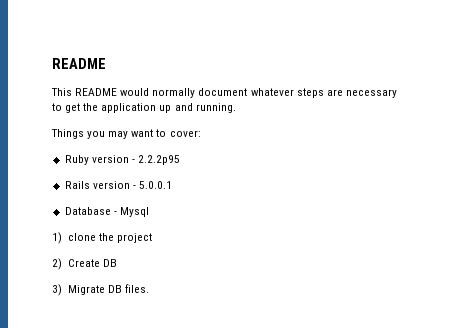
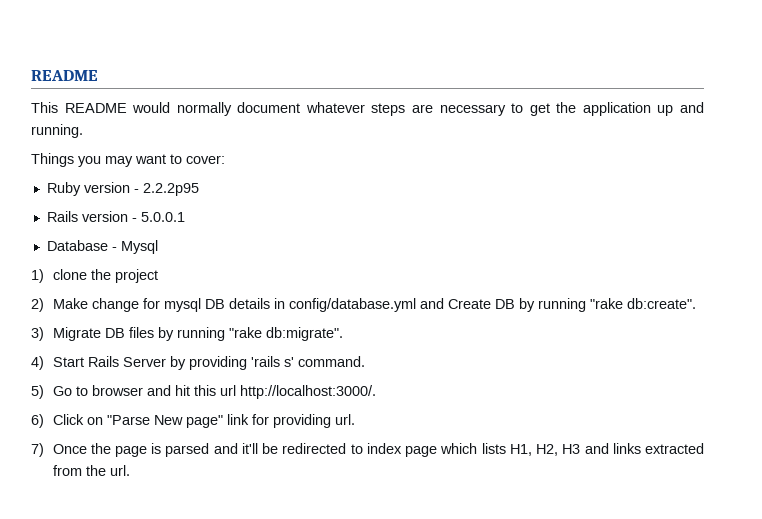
[67,259,117,267] [52,284,149,296] Create DB // 3) Migrate DB files. -> [52,298,696,312] [31,327,343,341] [31,356,365,370] [31,385,376,399] [31,414,355,428] [31,443,704,457] [52,465,130,476] Make change for mysql DB details in config/database.yml and Create DB by running "rake db:create". // 3) Migrate DB files by running "rake db:migrate". // 4) Start Rails Server by providing 'rails s' command. // 5) Go to browser and hit this url http://localhost:3000/. // 6) Click on "Parse New page" link for providing url. // 7) Once the page is parsed and it'll be redirected to index page which lists H1, H2, H3 and links extracted from the url.

